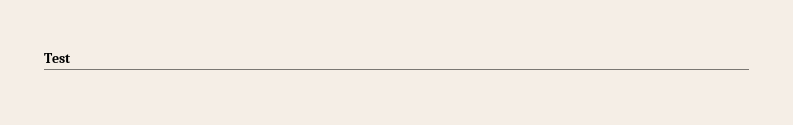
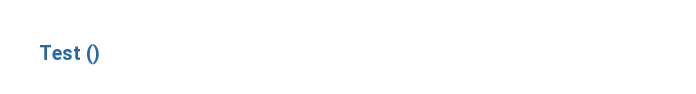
(71, 58) none -> [86,43,101,65] ()

